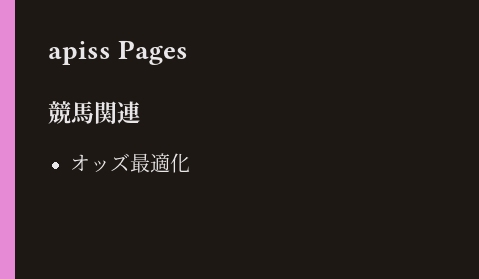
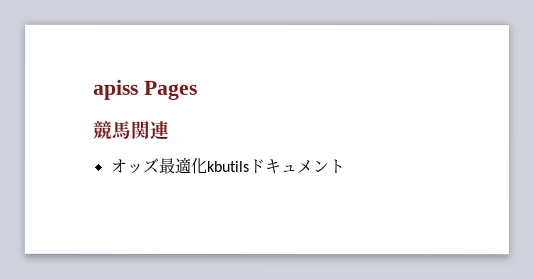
(190, 163) none -> [205,158,345,175] kbutilsドキュメント

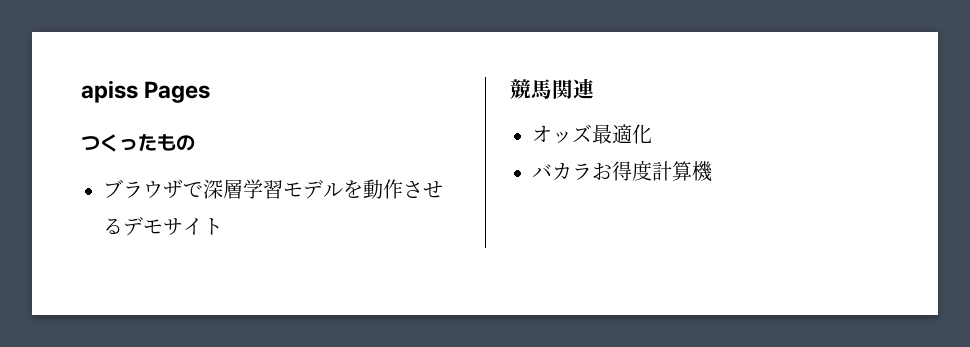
(198, 90) none -> [81,134,195,152] [103,179,443,199] [103,216,223,236] // つくったもの // ブラウザで深層学習モデルを動作させるデモサイト
[205,158,345,175] kbutilsドキュメント -> [532,160,713,182] // バカラお得度計算機

